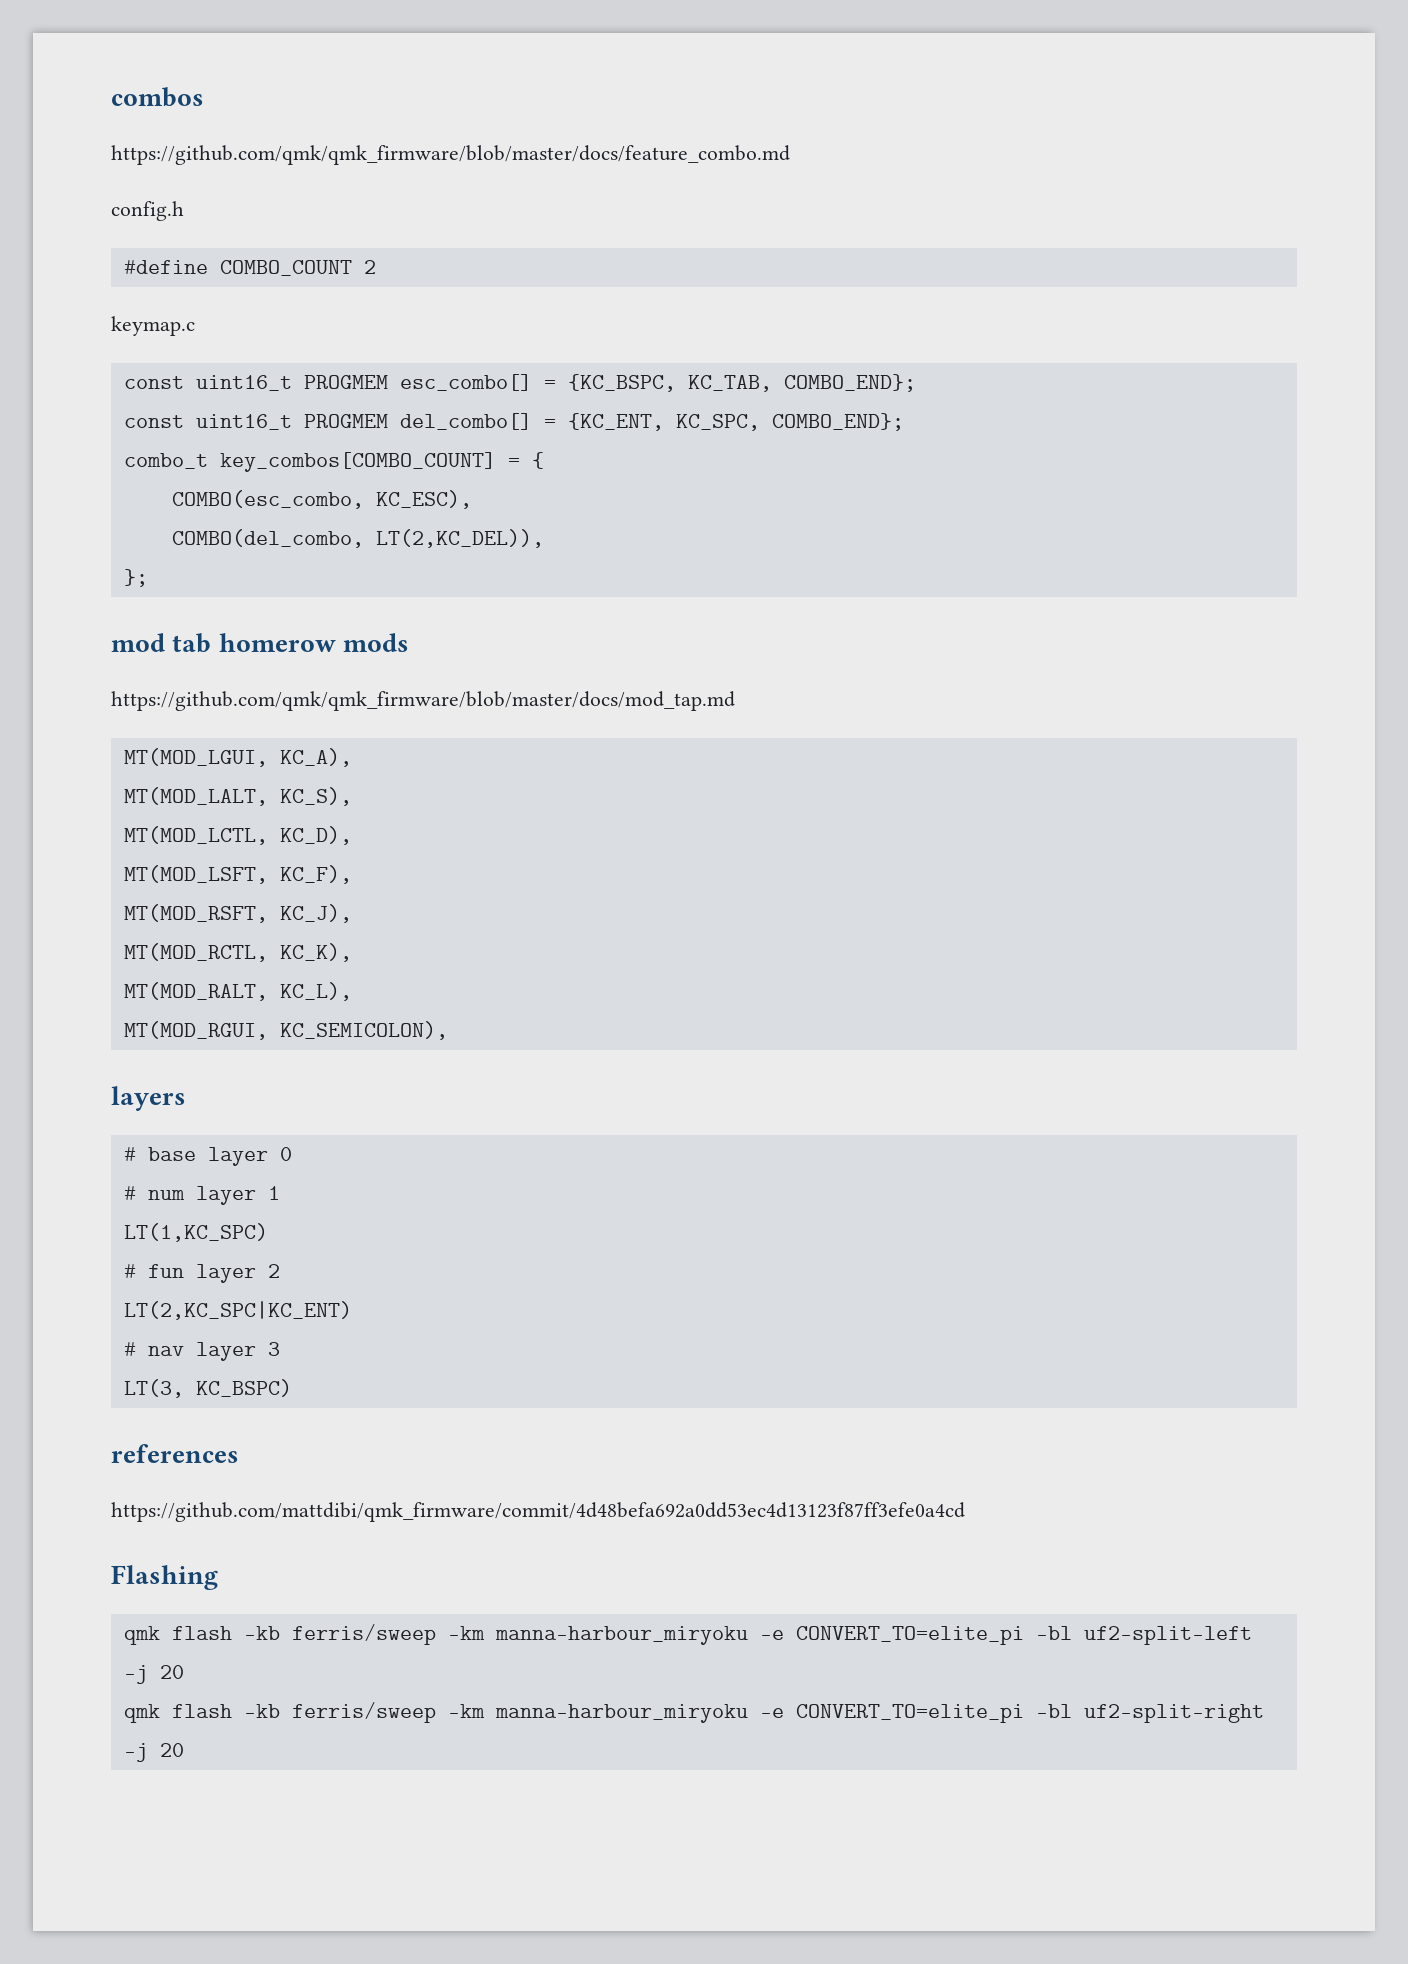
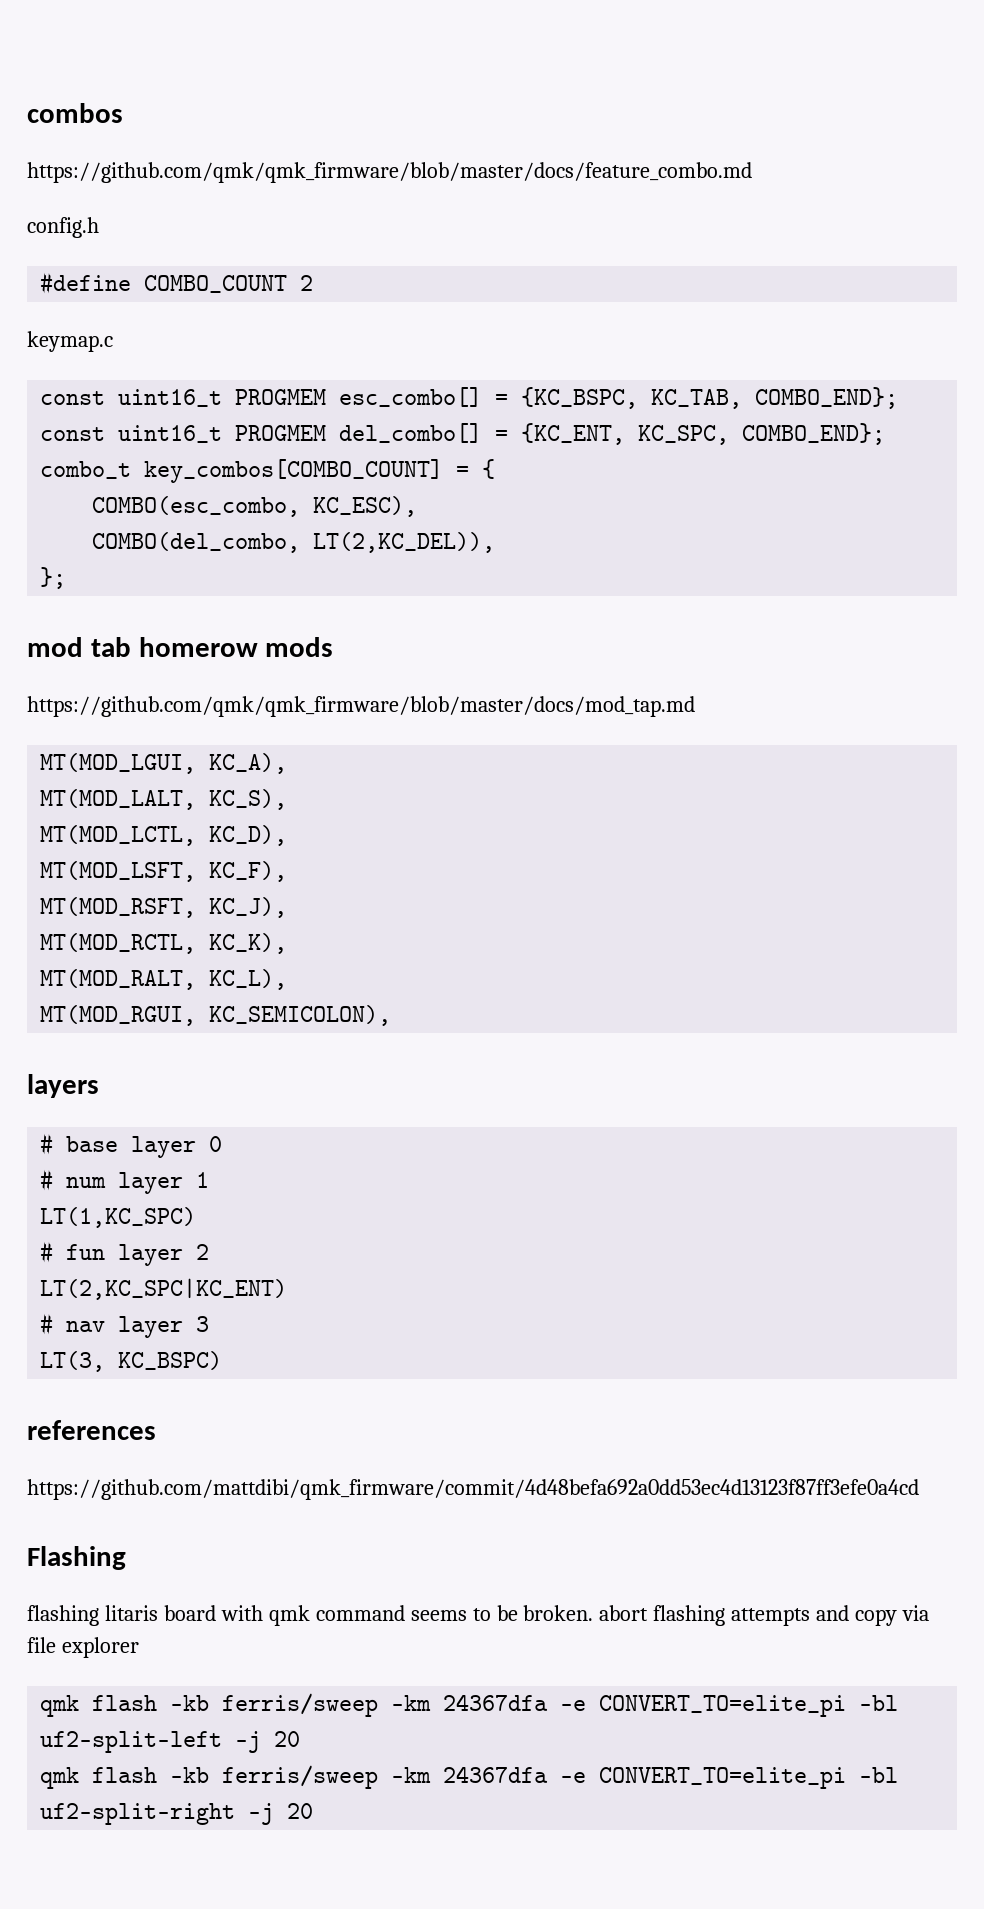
[123,1624,748,1645] // qmk flash -kb ferris/sweep -km manna-harbour_miryoku -> [27,1605,930,1626] [27,1637,139,1658] [40,1693,549,1717] // flashing litaris board with qmk command seems to be broken. abort flashing attempts and copy via file explorer // qmk flash -kb ferris/sweep -km 24367dfa
[494,1704,748,1723] manna-harbour_miryoku -> [443,1766,549,1783] 24367dfa

